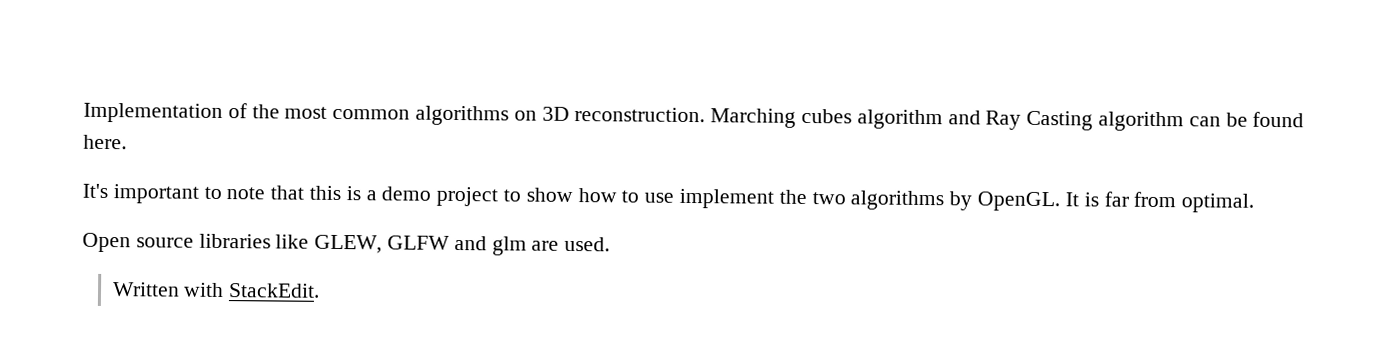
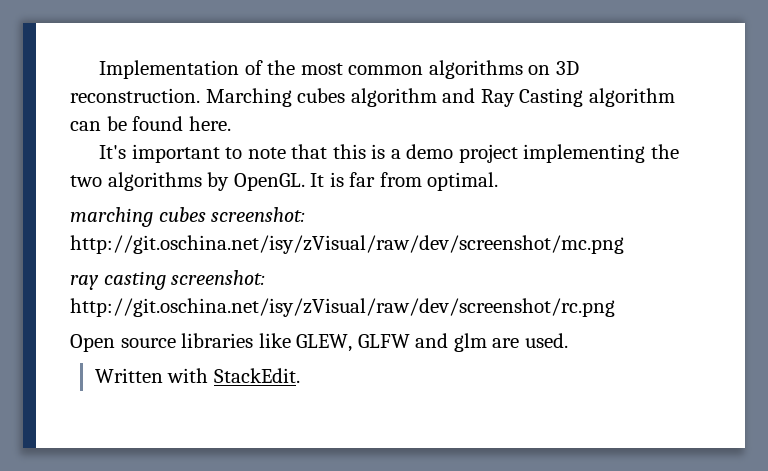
[503,187,775,209] to show how to use implement -> [523,144,646,163] implementing
(1255, 203) none -> [70,207,306,227] [70,235,624,254] [70,270,266,290] [70,298,615,317] // marching cubes screenshot: http://git.oschina.net/isy/zVisual/raw/dev/screenshot/mc.png // ray casting screenshot: http://git.oschina.net/isy/zVisual/raw/dev/screenshot/rc.png

